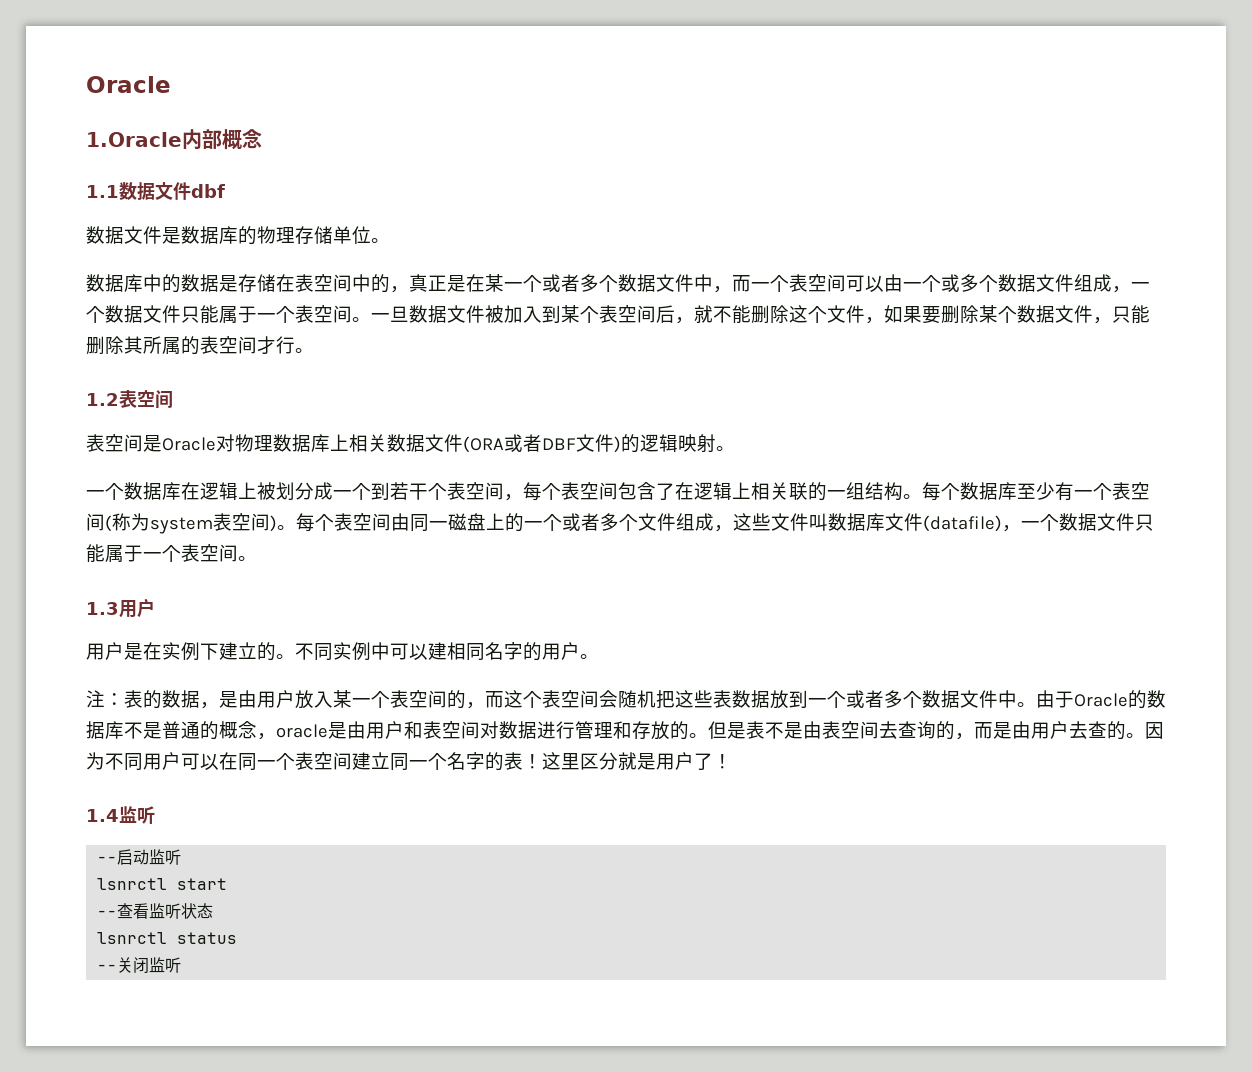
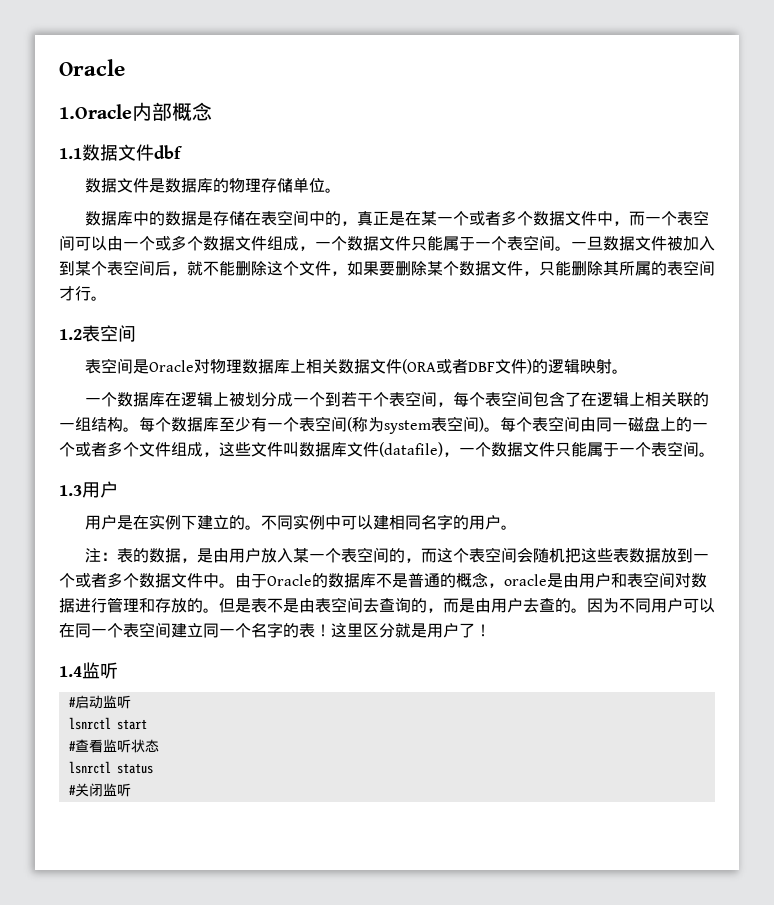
[97,856,118,863] -- -> [68,697,76,707] #
[97,910,118,917] -- -> [68,741,76,751] #
[97,964,118,971] -- -> [68,785,76,795] #

